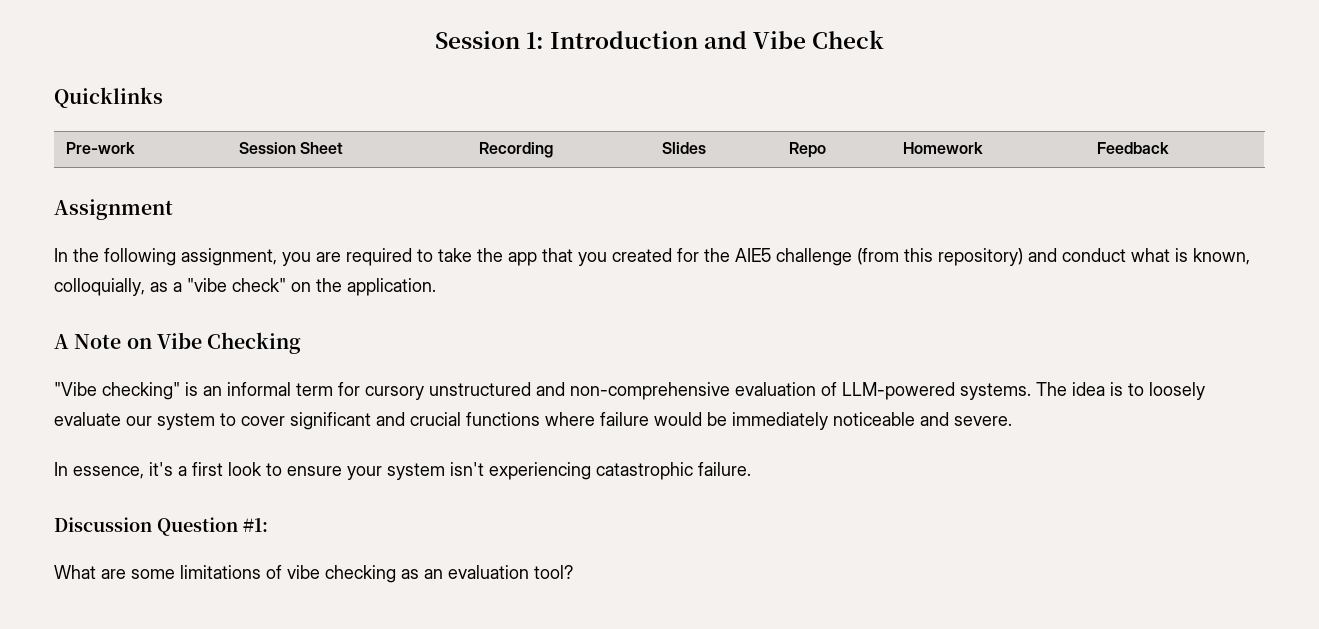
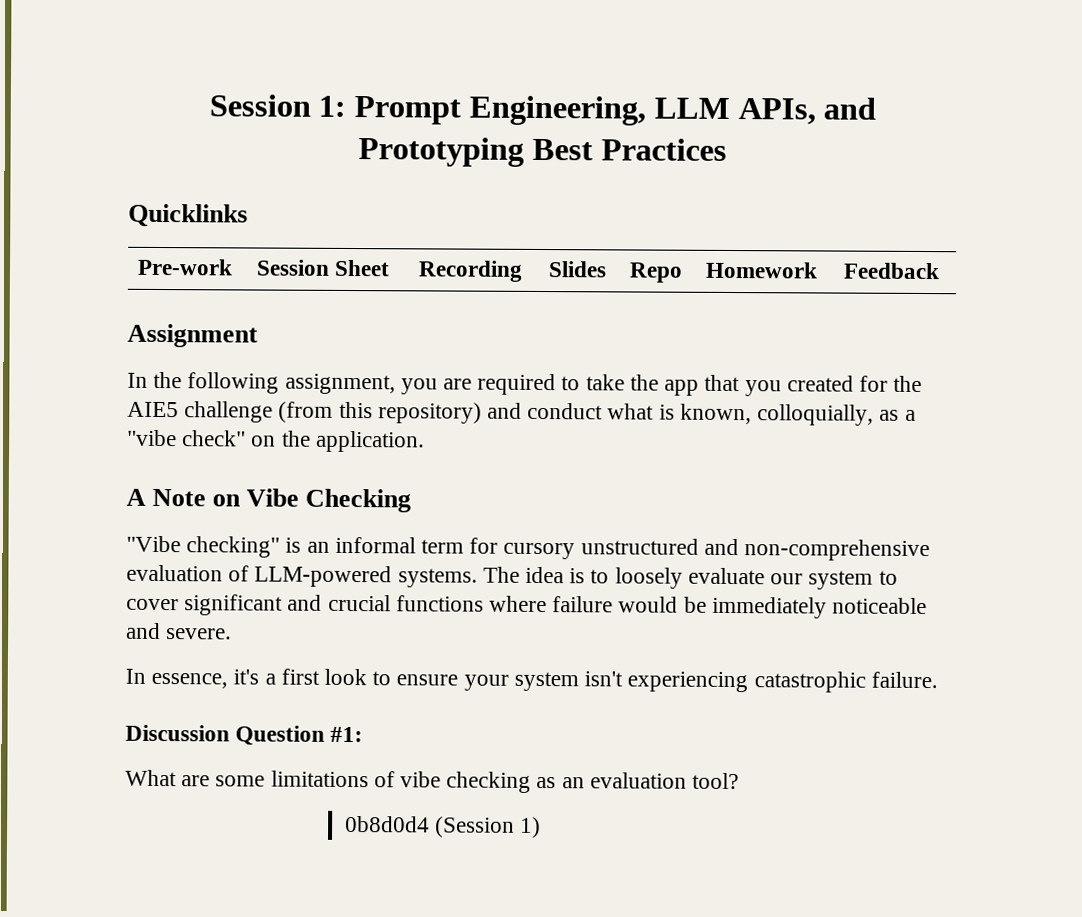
[549,30,885,49] Introduction and Vibe Check -> [354,95,877,126] [358,137,727,167] Prompt Engineering, LLM APIs, and Prototyping Best Practices
(573, 572) none -> [344,815,541,839] // 0b8d0d4 (Session 1)

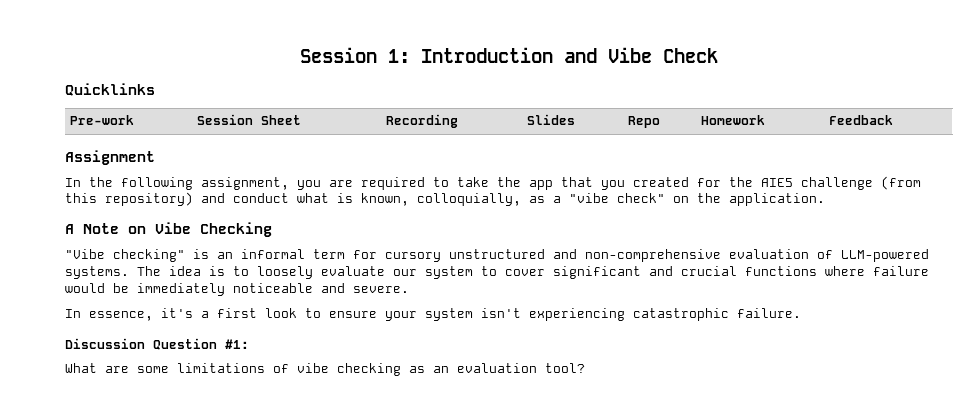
[354,95,877,126] [358,137,727,167] Prompt Engineering, LLM APIs, and Prototyping Best Practices -> [421,47,718,63] Introduction and Vibe Check
[344,815,541,839] // 0b8d0d4 (Session 1) -> (585, 368) none

